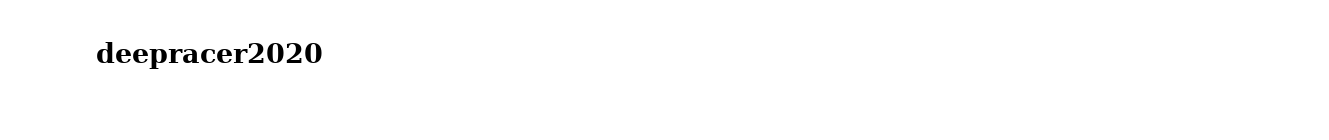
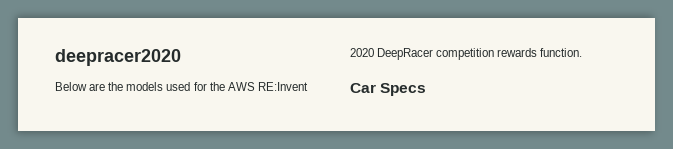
(323, 55) none -> [55,82,308,91] [350,48,583,60] [350,83,427,96] // Below are the models used for the AWS RE:Invent 2020 DeepRacer competition rewards function. // Car Specs

